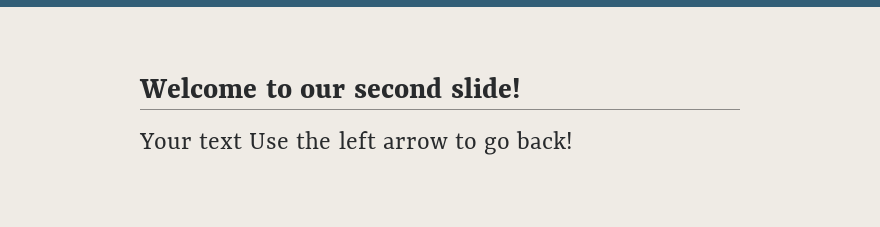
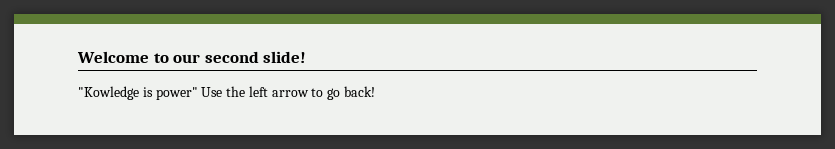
[139,133,243,149] Your text -> [78,86,198,100] "Kowledge is power"

